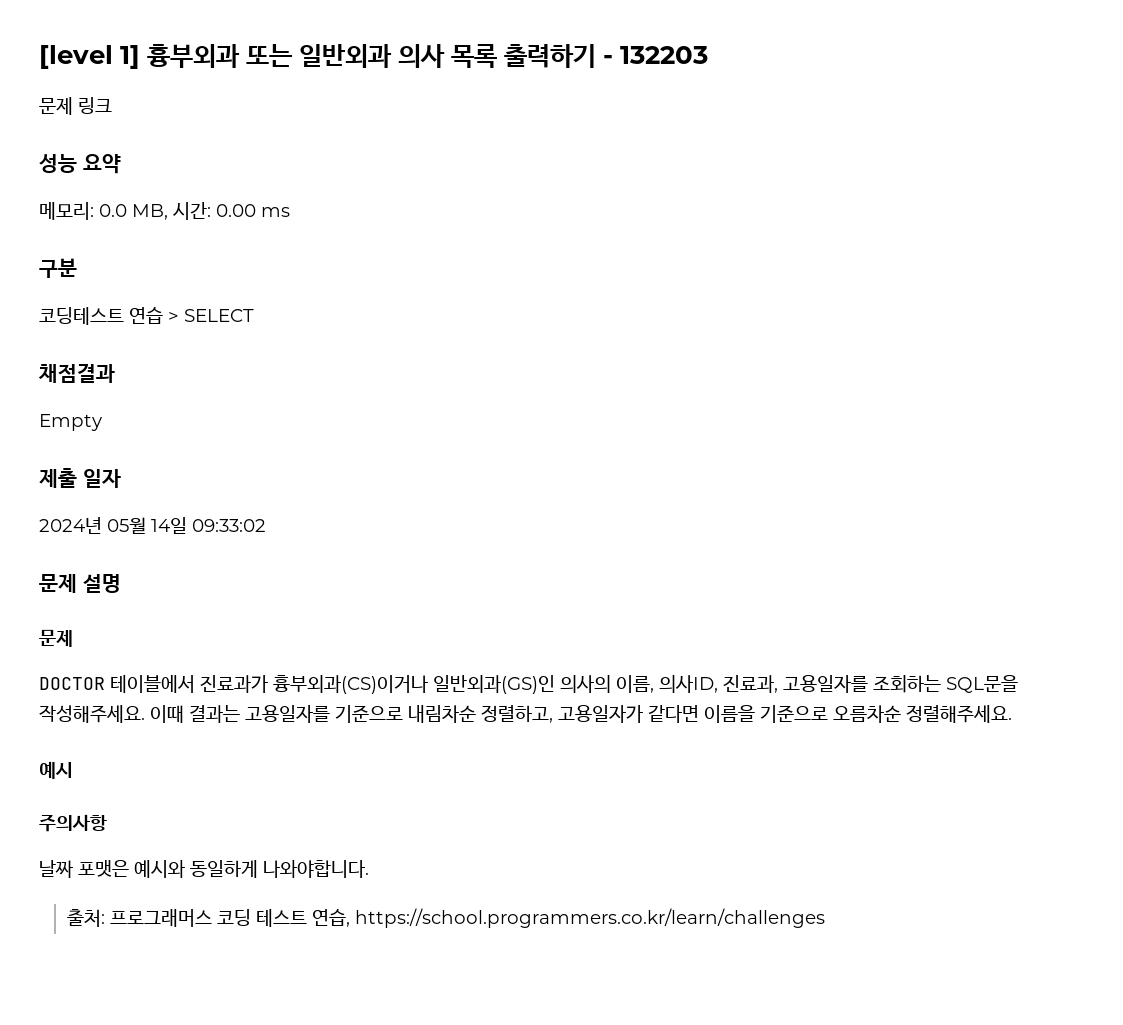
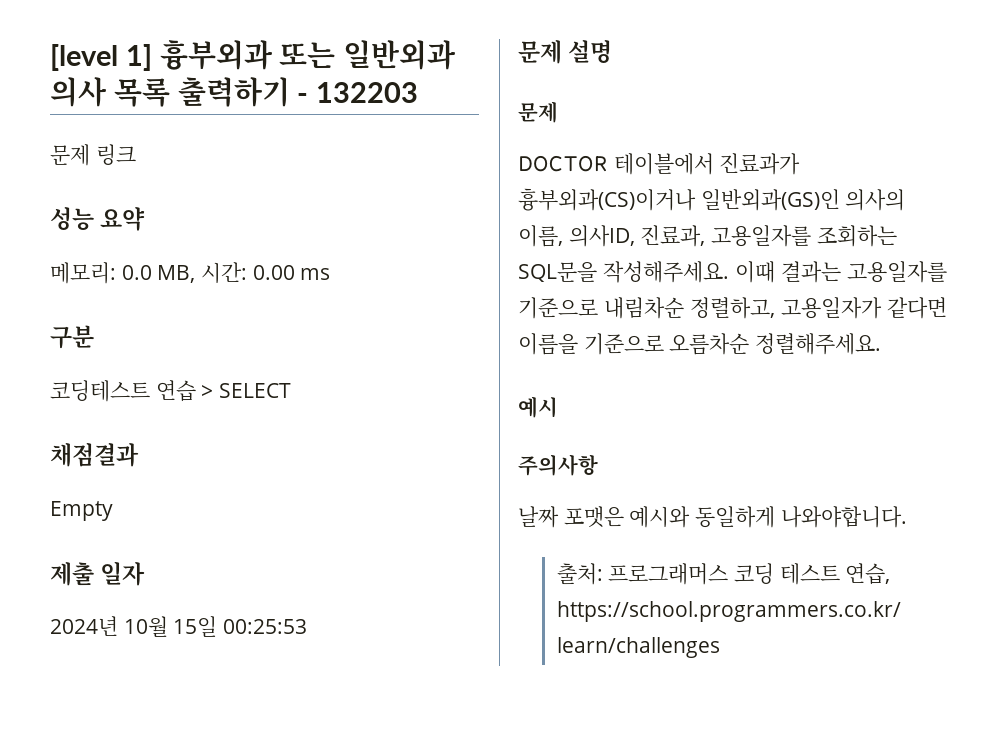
[107,517,266,534] 05월 14일 09:33:02 -> [123,616,308,637] 10월 15일 00:25:53

